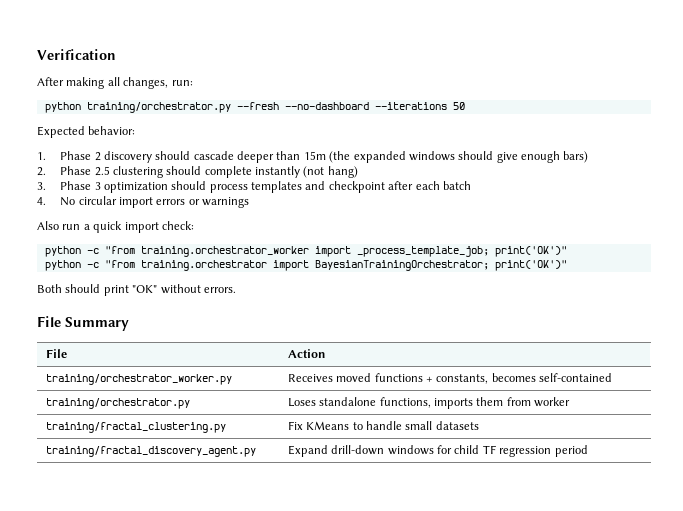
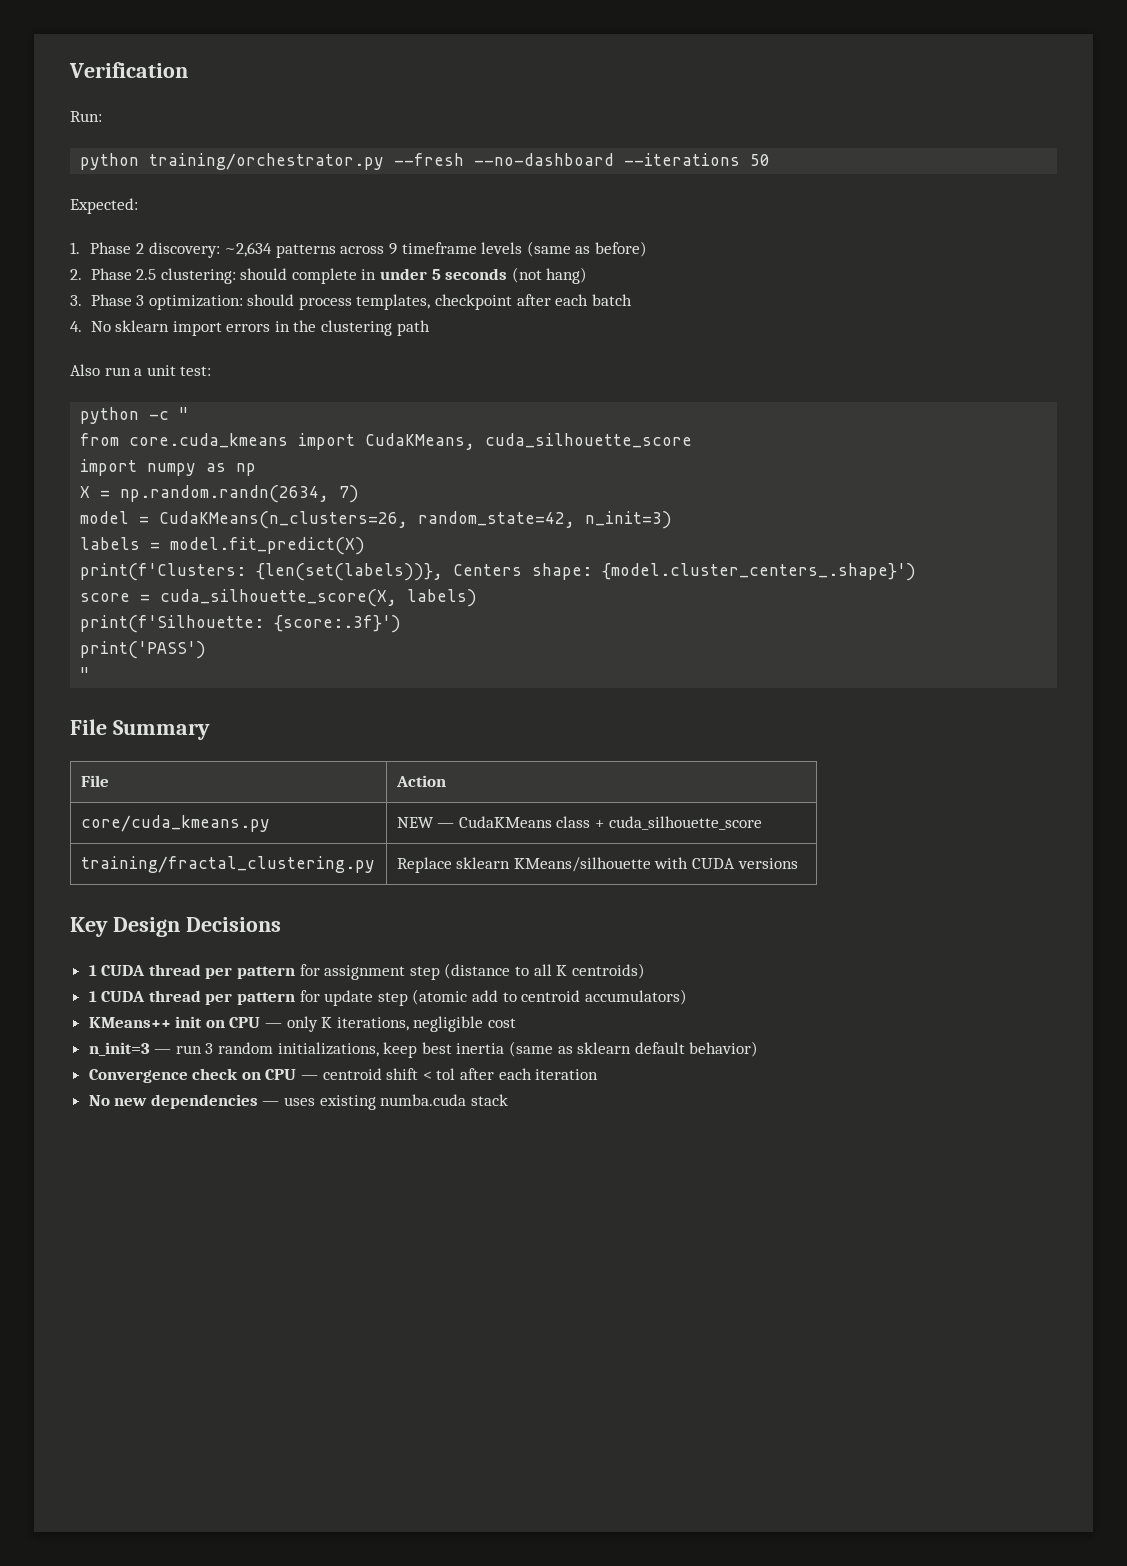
[37,77,193,89] After making all changes, run: -> [70,111,102,122] Run:
[37,126,136,138] Expected behavior: -> [70,198,138,214] Expected:
[103,151,589,163] discovery should cascade deeper than 15m (the expanded windows should give enough bars) -> [148,241,647,258] discovery: ~2,634 patterns across 9 timeframe levels (same as before)
[112,166,163,178] clustering -> [160,268,236,284] clustering:
[255,166,301,178] instantly -> [361,268,508,280] in under 5 seconds
[103,182,168,193] optimization -> [148,295,243,310] optimization:
[251,181,326,193] templates and -> [356,294,431,310] templates,
[78,196,117,205] circular -> [115,320,170,332] sklearn
[188,197,250,208] or warnings -> [274,320,430,336] in the clustering path
[93,221,194,233] [44,246,567,257] [44,260,567,271] [37,284,236,296] [37,316,129,331] [45,349,67,358] [287,349,326,358] [45,374,232,385] [287,373,613,384] [45,398,190,409] [287,397,571,409] [45,422,226,433] [287,421,479,430] [45,446,256,457] [287,445,588,457] quick import check: // python -c "from training.orchestrator_worker import _process_template_job; print('OK')" // python -c "from training.orchestrator import BayesianTrainingOrchestrator; print('OK')" // Both should print "OK" without errors. // File Summary // File | Action // training/orchestrator_worker.py | Receives moved functions + constants, becomes self-contained // training/orchestrator.py | Loses standalone functions, imports them from worker // training/fractal_clustering.py | Fix KMeans to handle small datasets // training/fractal_discovery_agent.py | Expand drill-down windows for child TF regression period -> [146,365,212,376] [80,407,189,424] [80,433,693,450] [80,459,257,476] [80,485,360,503] [80,511,673,529] [80,537,366,555] [80,563,917,581] [80,589,478,607] [80,615,402,633] [80,641,207,659] [80,667,90,680] [70,719,210,740] [80,775,109,787] [395,775,446,787] [80,815,270,832] [396,816,762,830] [80,856,375,873] [396,857,798,873] [70,917,281,937] [88,963,645,980] [88,989,687,1006] [88,1016,517,1032] [88,1041,759,1058] [88,1068,599,1083] [88,1094,508,1110] unit test: // python -c " // from core.cuda_kmeans import CudaKMeans, cuda_silhouette_score // import numpy as np // X = np.random.randn(2634, 7) // model = CudaKMeans(n_clusters=26, random_state=42, n_init=3) // labels = model.fit_predict(X) // print(f'Clusters: {len(set(labels))}, Centers shape: {model.cluster_centers_.shape}') // score = cuda_silhouette_score(X, labels) // print(f'Silhouette: {score:.3f}') // print('PASS') // " // File Summary // File | Action // core/cuda_kmeans.py | NEW — CudaKMeans class + cuda_silhouette_score // training/fractal_clustering.py | Replace sklearn KMeans/silhouette with CUDA versions // Key Design Decisions // 1 CUDA thread per pattern for assignment step (distance to all K centroids) // 1 CUDA thread per pattern for update step (atomic add to centroid accumulators) // KMeans++ init on CPU — only K iterations, negligible cost // n_init=3 — run 3 random initializations, keep best inertia (same as sklearn default behavior) // Convergence check on CPU — centroid shift < tol after each iteration // No new dependencies — uses existing numba.cuda stack

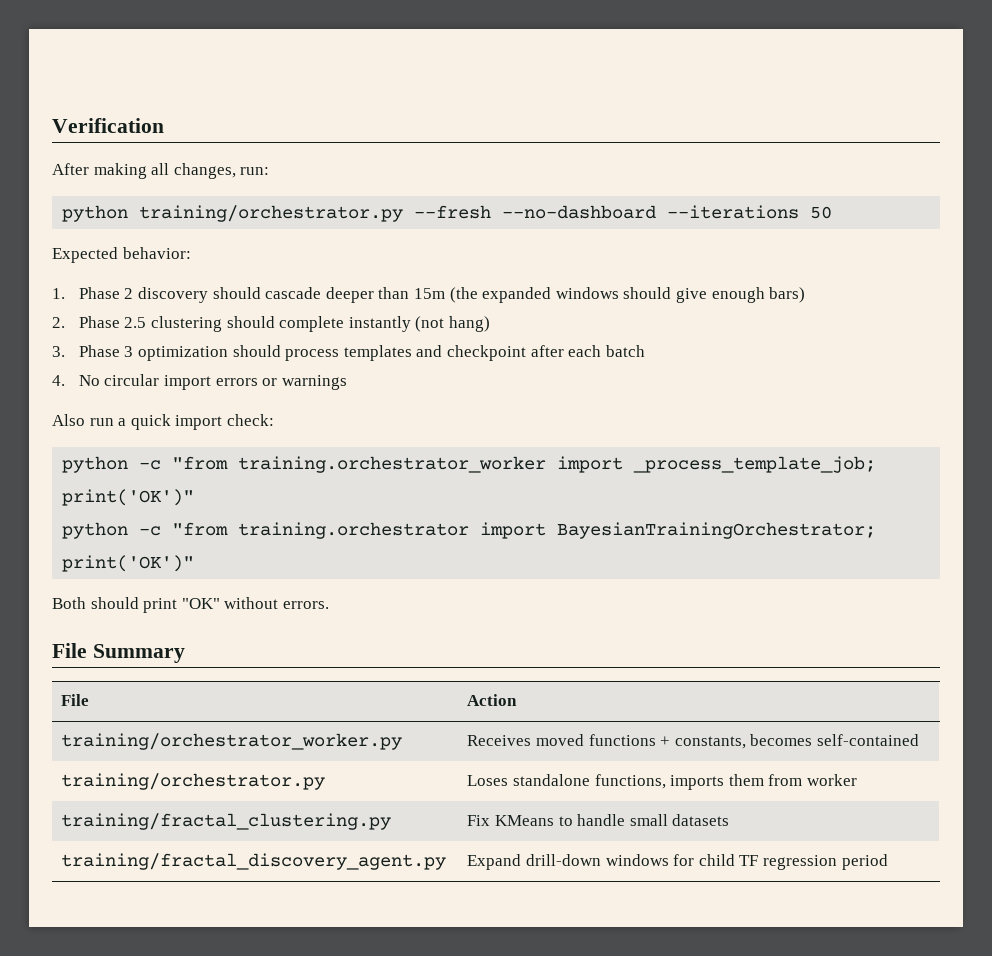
[70,111,102,122] Run: -> [52,163,270,179] After making all changes, run:
[70,198,138,214] Expected: -> [52,247,191,263] Expected behavior:
[148,241,647,258] discovery: ~2,634 patterns across 9 timeframe levels (same as before) -> [138,287,806,303] discovery should cascade deeper than 15m (the expanded windows should give enough bars)
[160,268,236,284] clustering: -> [151,316,223,332] clustering
[361,268,508,280] in under 5 seconds -> [348,316,411,332] instantly
[148,295,243,310] optimization: -> [138,346,229,361] optimization
[356,294,431,310] templates, -> [343,345,443,361] templates and
[115,320,170,332] sklearn -> [104,374,160,386] circular
[274,320,430,336] in the clustering path -> [262,375,347,390] or warnings
[146,365,212,376] [80,407,189,424] [80,433,693,450] [80,459,257,476] [80,485,360,503] [80,511,673,529] [80,537,366,555] [80,563,917,581] [80,589,478,607] [80,615,402,633] [80,641,207,659] [80,667,90,680] [70,719,210,740] [80,775,109,787] [395,775,446,787] [80,815,270,832] [396,816,762,830] [80,856,375,873] [396,857,798,873] [70,917,281,937] [88,963,645,980] [88,989,687,1006] [88,1016,517,1032] [88,1041,759,1058] [88,1068,599,1083] [88,1094,508,1110] unit test: // python -c " // from core.cuda_kmeans import CudaKMeans, cuda_silhouette_score // import numpy as np // X = np.random.randn(2634, 7) // model = CudaKMeans(n_clusters=26, random_state=42, n_init=3) // labels = model.fit_predict(X) // print(f'Clusters: {len(set(labels))}, Centers shape: {model.cluster_centers_.shape}') // score = cuda_silhouette_score(X, labels) // print(f'Silhouette: {score:.3f}') // print('PASS') // " // File Summary // File | Action // core/cuda_kmeans.py | NEW — CudaKMeans class + cuda_silhouette_score // training/fractal_clustering.py | Replace sklearn KMeans/silhouette with CUDA versions // Key Design Decisions // 1 CUDA thread per pattern for assignment step (distance to all K centroids) // 1 CUDA thread per pattern for update step (atomic add to centroid accumulators) // KMeans++ init on CPU — only K iterations, negligible cost // n_init=3 — run 3 random initializations, keep best inertia (same as sklearn default behavior) // Convergence check on CPU — centroid shift < tol after each iteration // No new dependencies — uses existing numba.cuda stack -> [130,414,274,430] [62,456,877,473] [62,489,195,506] [62,522,877,539] [62,555,195,572] [52,597,329,613] [52,643,185,663] [61,694,90,706] [467,694,518,706] [61,733,403,750] [467,734,919,749] [61,773,326,790] [467,774,857,790] [61,813,392,830] [467,814,730,826] [61,853,447,870] [467,854,888,870] quick import check: // python -c "from training.orchestrator_worker import _process_template_job; print('OK')" // python -c "from training.orchestrator import BayesianTrainingOrchestrator; print('OK')" // Both should print "OK" without errors. // File Summary // File | Action // training/orchestrator_worker.py | Receives moved functions + constants, becomes self-contained // training/orchestrator.py | Loses standalone functions, imports them from worker // training/fractal_clustering.py | Fix KMeans to handle small datasets // training/fractal_discovery_agent.py | Expand drill-down windows for child TF regression period

